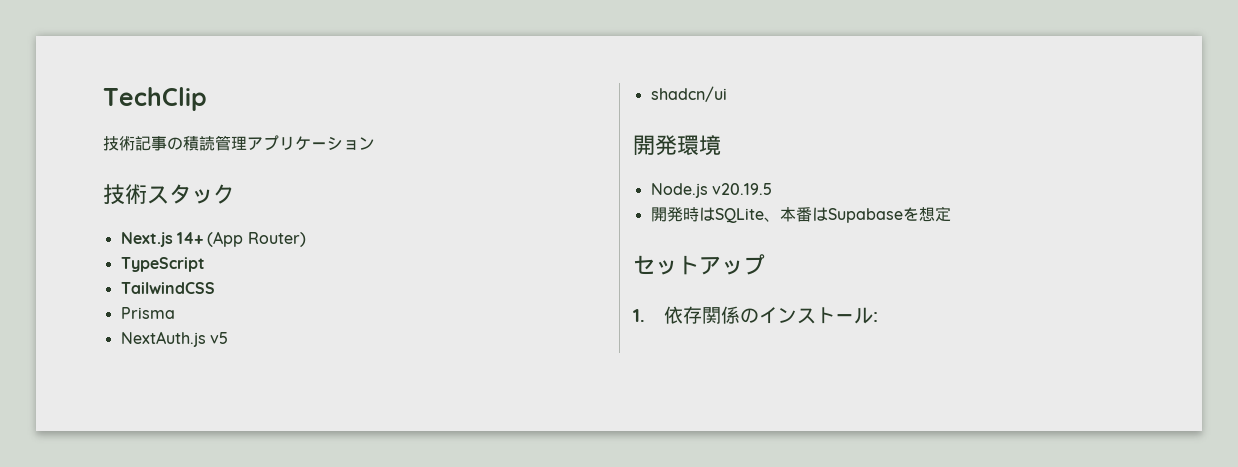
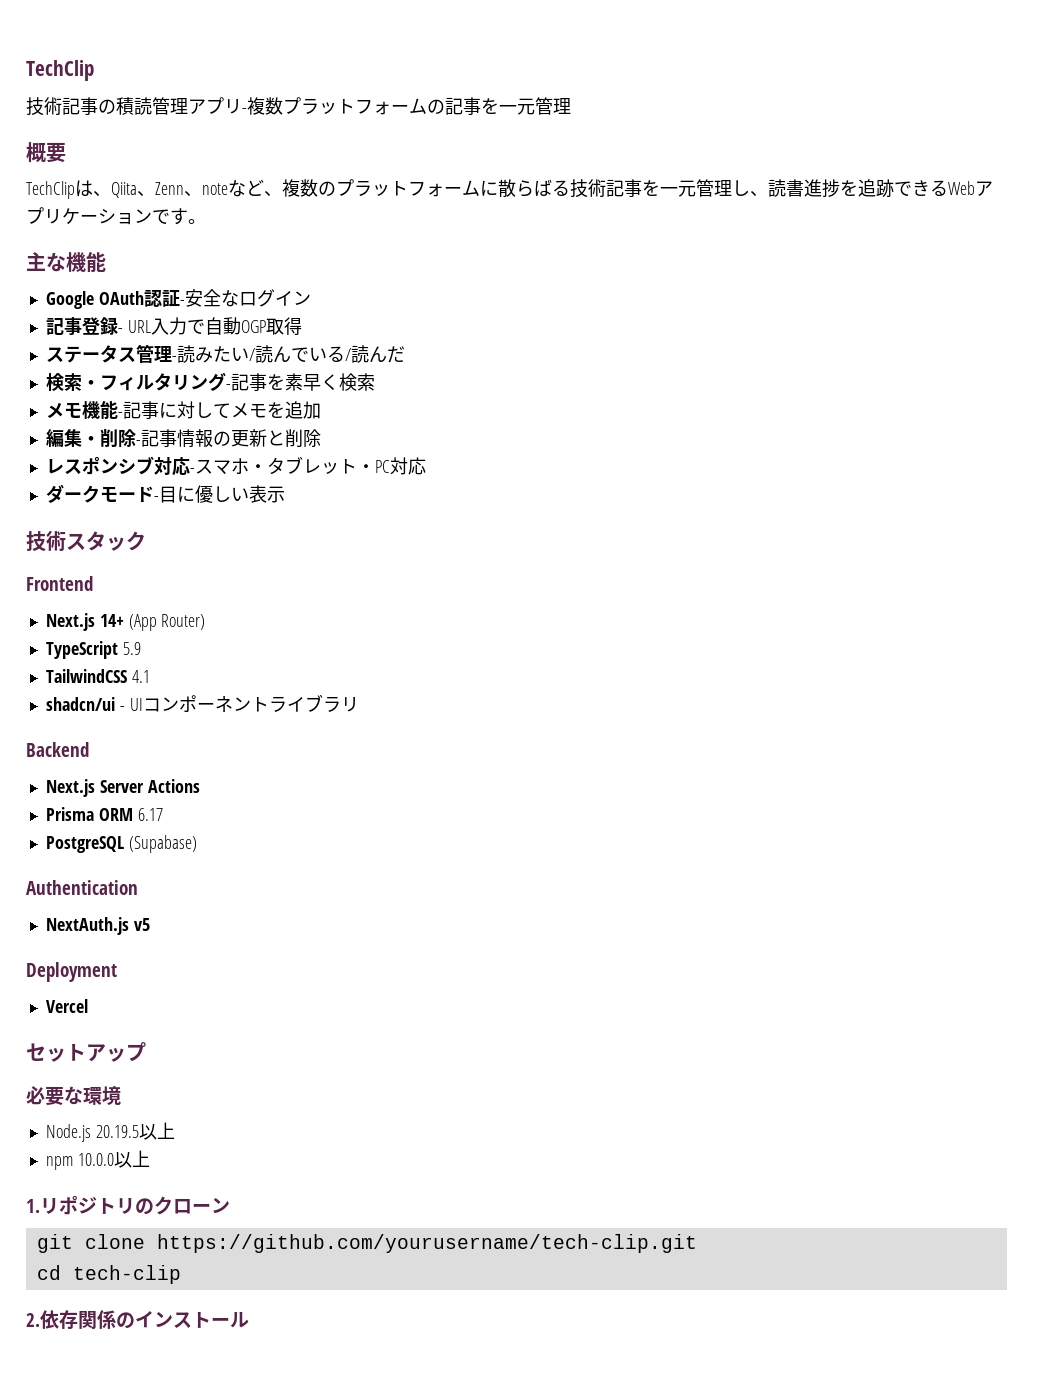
[295,136,375,150] ケーション -> [242,97,571,115] [26,142,66,163] [26,179,993,199] [26,207,206,225] [26,252,106,272] [45,289,311,309] [45,317,302,335] [45,344,405,364] [45,372,375,392] [45,401,321,419] [45,429,321,448] [45,456,426,476] [45,484,285,503] -複数プラットフォームの記事を一元管理 // 概要 // TechClipは、Qiita、Zenn、noteなど、複数のプラットフォームに散らばる技術記事を一元管理し、読書進捗を追跡できるWebアプリケーションです。 // 主な機能 // Google OAuth認証-安全なログイン // 記事登録- URL入力で自動OGP取得 // ステータス管理-読みたい/読んでいる/読んだ // 検索・フィルタリング-記事を素早く検索 // メモ機能-記事に対してメモを追加 // 編集・削除-記事情報の更新と削除 // レスポンシブ対応-スマホ・タブレット・PC対応 // ダークモード-目に優しい表示
(235, 194) none -> [26,576,93,591] // Frontend
(205, 264) none -> [122,642,141,655] 5.9
[120,307,175,319] [120,331,228,347] [650,86,727,102] [633,135,721,156] [650,183,772,198] [650,206,951,223] [633,254,765,275] [633,309,645,322] // Prisma // NextAuth.js v5 // shadcn/ui // 開発環境 // Node.js v20.19.5 // 開発時はSQLite、本番はSupabaseを想定 // セットアップ // 1. -> [131,670,150,683] [45,694,359,713] [26,742,89,757] [45,779,200,797] [45,807,163,821] [45,835,197,853] [26,880,138,895] [45,917,150,935] [26,962,117,982] [45,999,88,1013] [26,1042,146,1062] [26,1086,121,1106] [45,1122,175,1142] [45,1150,150,1170] [26,1195,230,1215] [36,1234,697,1253] [36,1265,181,1284] [26,1313,40,1327] 4.1 // shadcn/ui - UIコンポーネントライブラリ // Backend // Next.js Server Actions // Prisma ORM 6.17 // PostgreSQL (Supabase) // Authentication // NextAuth.js v5 // Deployment // Vercel // セットアップ // 必要な環境 // Node.js 20.19.5以上 // npm 10.0.0以上 // 1.リポジトリのクローン // git clone https://github.com/yourusername/tech-clip.git // cd tech-clip // 2.
[872,312,878,322] : -> (249, 1320) none

